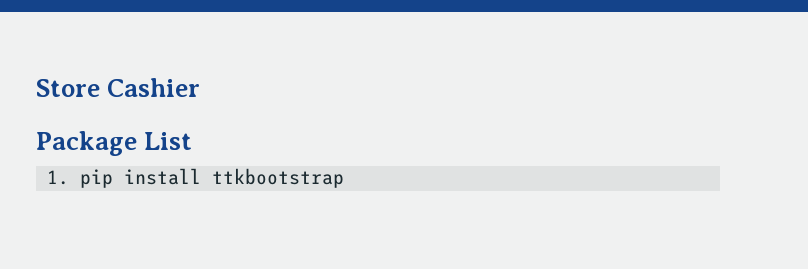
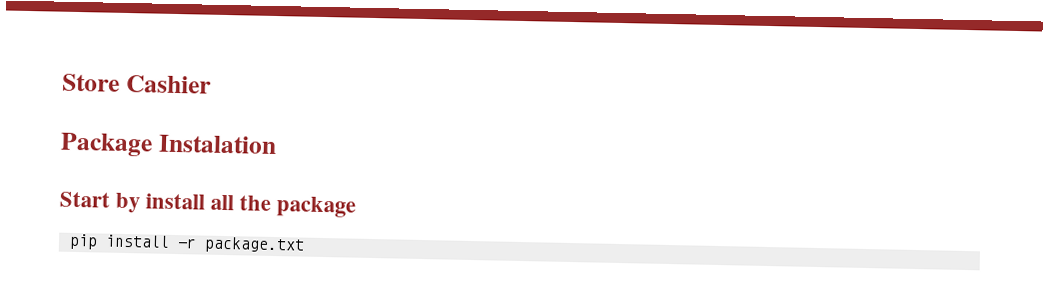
[144,132,193,150] [47,168,345,188] List // 1. pip install ttkbootstrap -> [157,134,277,155] [59,191,357,218] [68,233,305,254] Instalation // Start by install all the package // pip install -r package.txt

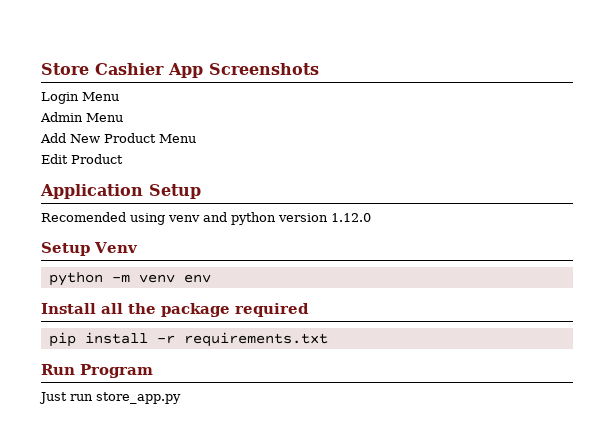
[60,132,277,157] [59,191,206,214] // Package Instalation // Start by install -> [168,63,319,78] [41,92,119,104] [40,112,123,122] [40,133,196,143] [41,154,123,164] [40,184,201,199] [41,212,371,225] [41,242,138,256] [48,272,211,286] [41,303,96,314] App Screenshots // Login Menu // Admin Menu // Add New Product Menu // Edit Product // Application Setup // Recomended using venv and python version 1.12.0 // Setup Venv // python -m venv env // Install
(357, 207) none -> [235,303,309,317] required
[203,236,305,254] package.txt -> [183,332,328,347] [41,364,153,378] [39,392,181,404] requirements.txt // Run Program // Just run store_app.py

